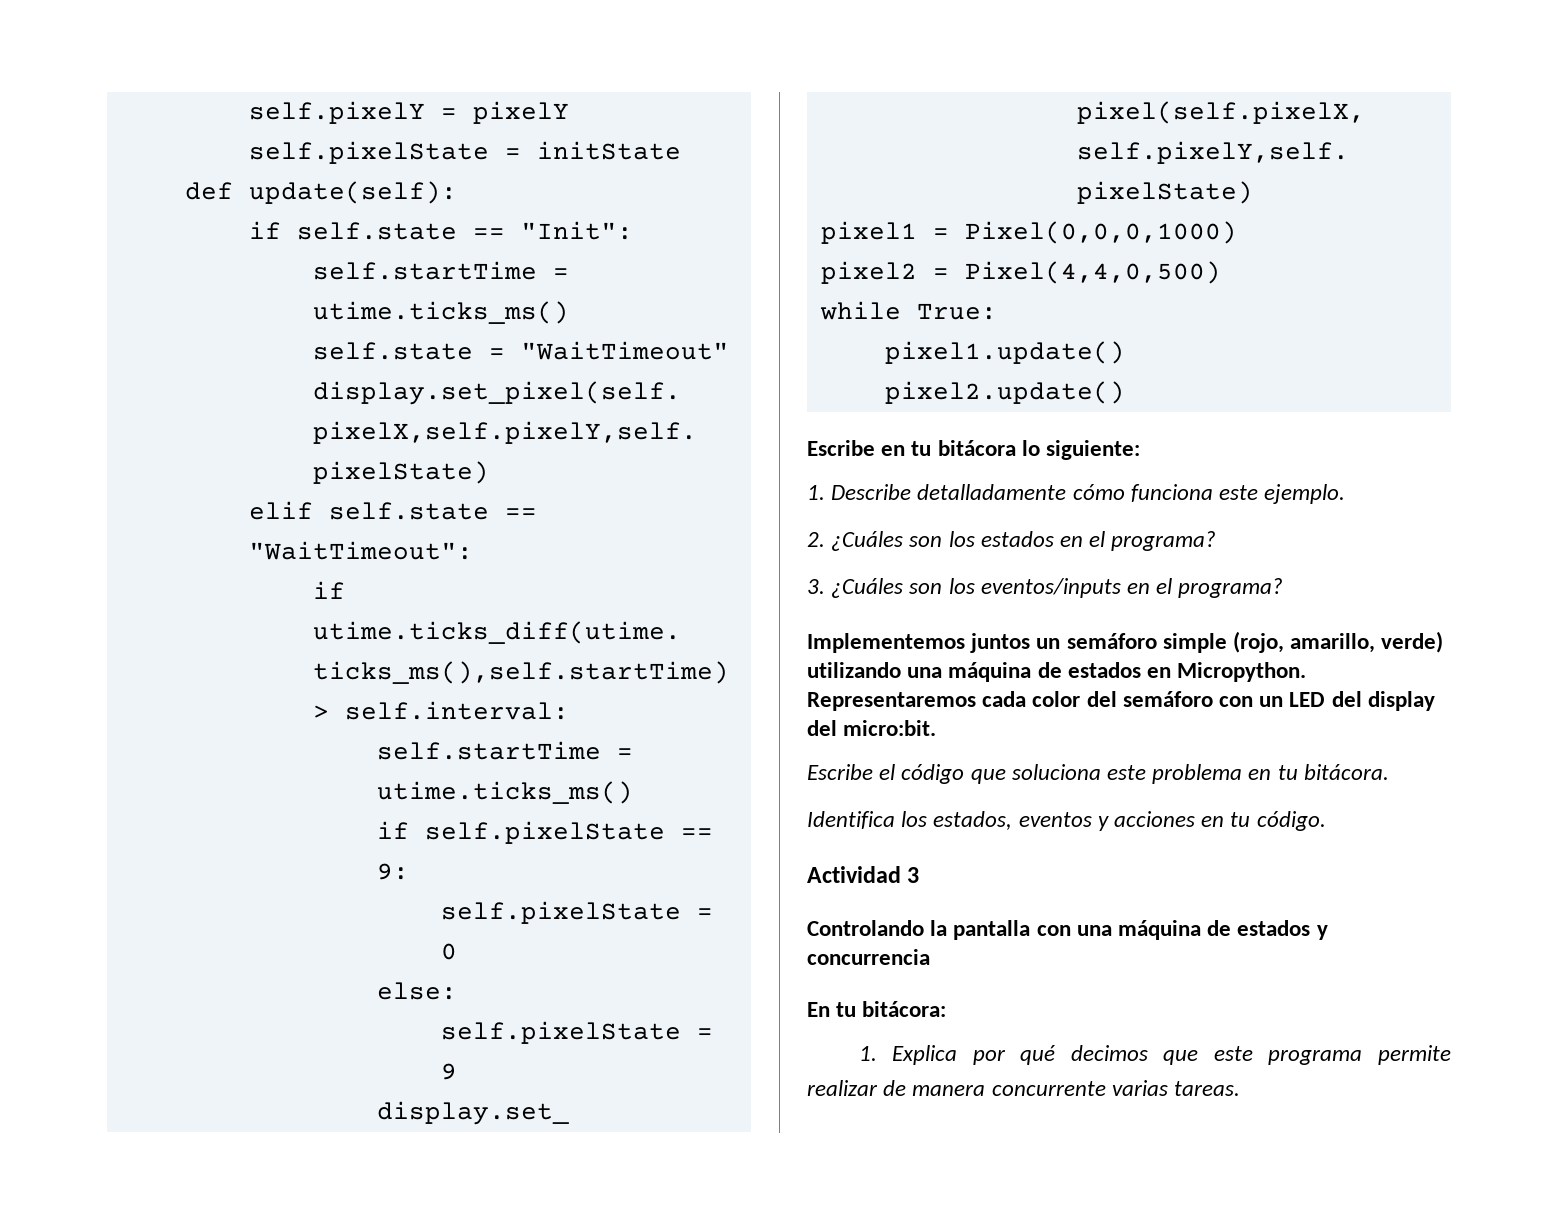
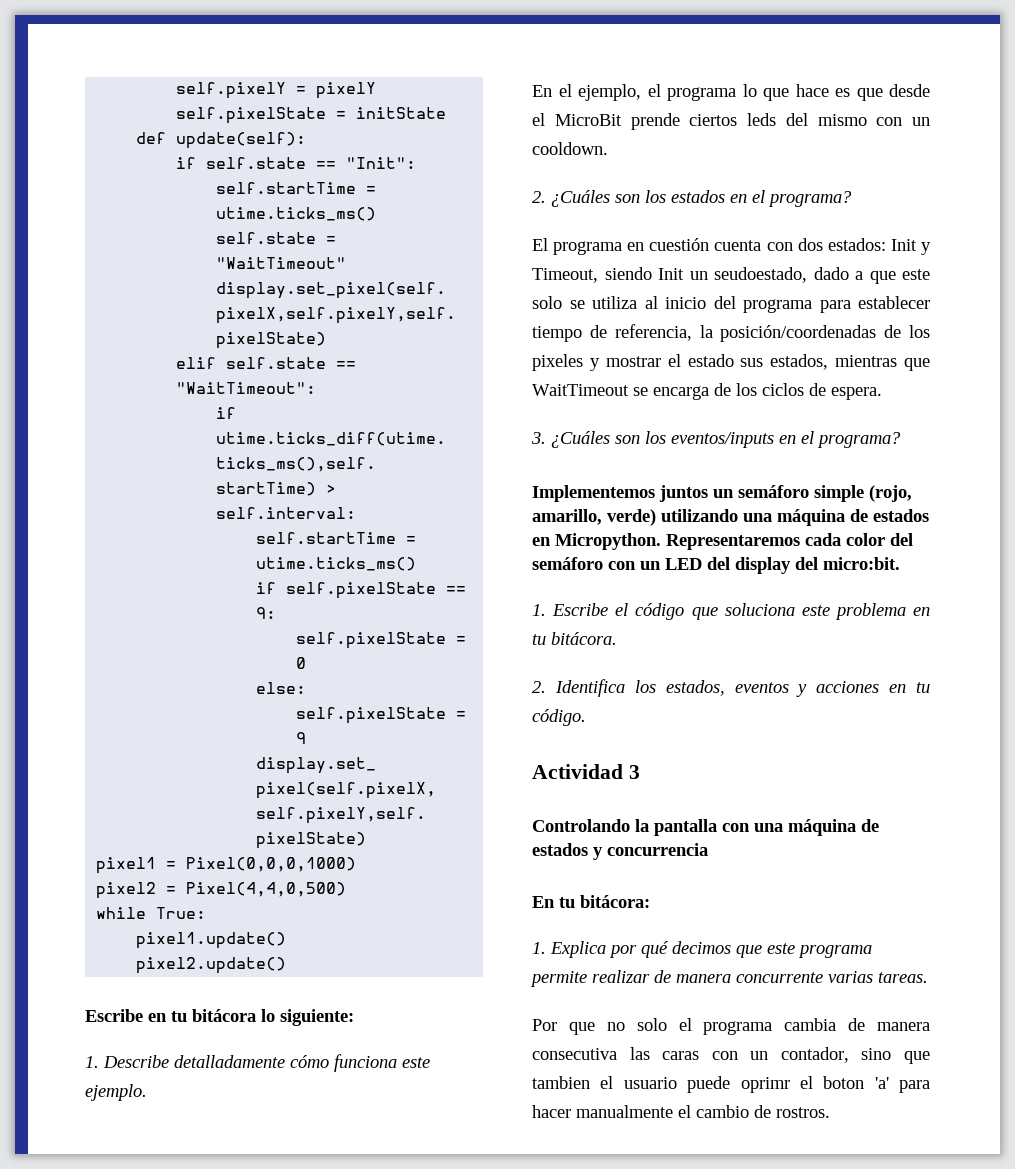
(1346, 494) none -> [532,84,930,101] [532,113,930,130] [532,142,608,155] // En el ejemplo, el programa lo que hace es que desde el MicroBit prende ciertos leds del mismo con un cooldown.
(1217, 541) none -> [532,238,931,255] [532,267,930,284] [532,296,930,313] [532,324,930,342] [532,354,930,371] [532,383,882,400] // El programa en cuestión cuenta con dos estados: Init y Timeout, siendo Init un seudoestado, dado a que este solo se utiliza al inicio del programa para establecer tiempo de referencia, la posición/coordenadas de los pixeles y mostrar el estado sus estados, mientras que WaitTimeout se encarga de los ciclos de espera.
(937, 728) none -> [532,604,546,616] 1.
(1389, 772) none -> [532,681,546,693] 2.
(1241, 1088) none -> [532,1018,930,1035] [532,1047,930,1064] [532,1076,930,1093] [532,1105,830,1118] // Por que no solo el programa cambia de manera consecutiva las caras con un contador, sino que tambien el usuario puede oprimr el boton 'a' para hacer manualmente el cambio de rostros.

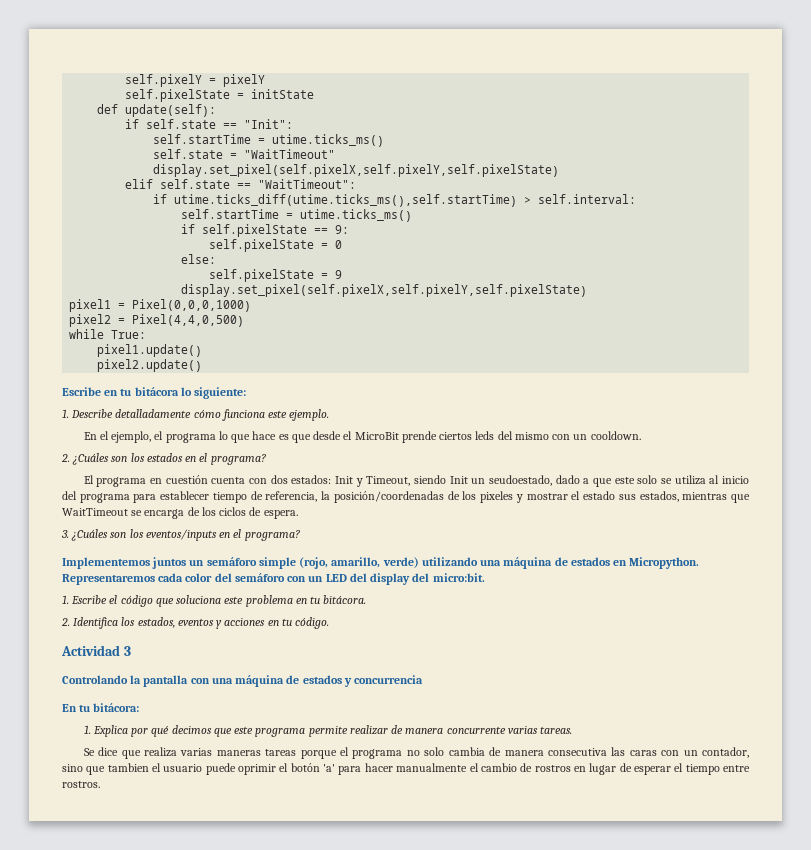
[532,1018,773,1035] Por que no solo el programa -> [83,747,445,759] Se dice que realiza varias maneras tareas porque el programa no solo
[740,1076,865,1093] oprimr el boton -> [238,763,320,775] oprimir el botón
(771, 1111) none -> [534,763,750,775] rostros en lugar de esperar el tiempo entre

